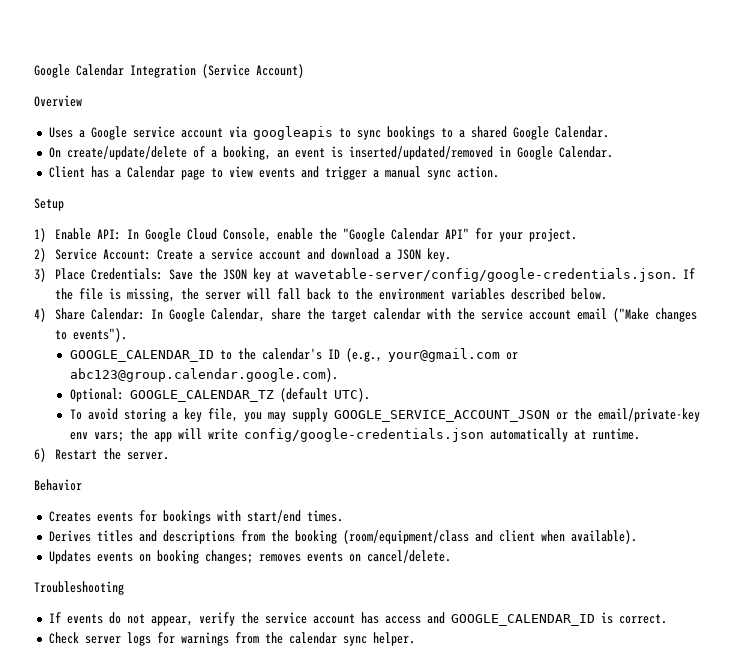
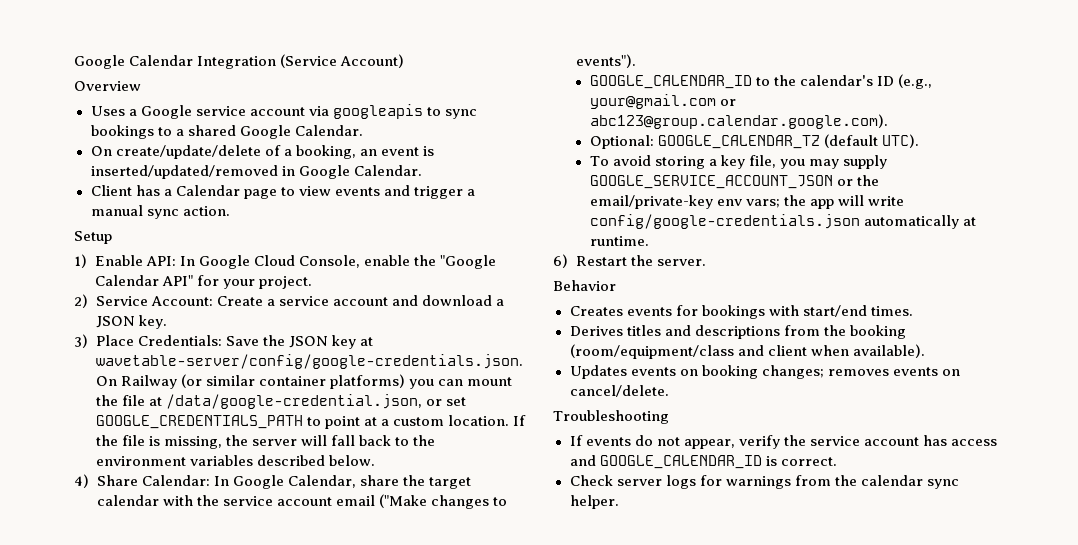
(677, 275) none -> [95,374,512,389] [95,394,466,409] [95,415,509,429] On Railway (or similar container platforms) you can mount the file at /data/google-credential.json, or set GOOGLE_CREDENTIALS_PATH to point at a custom location.

